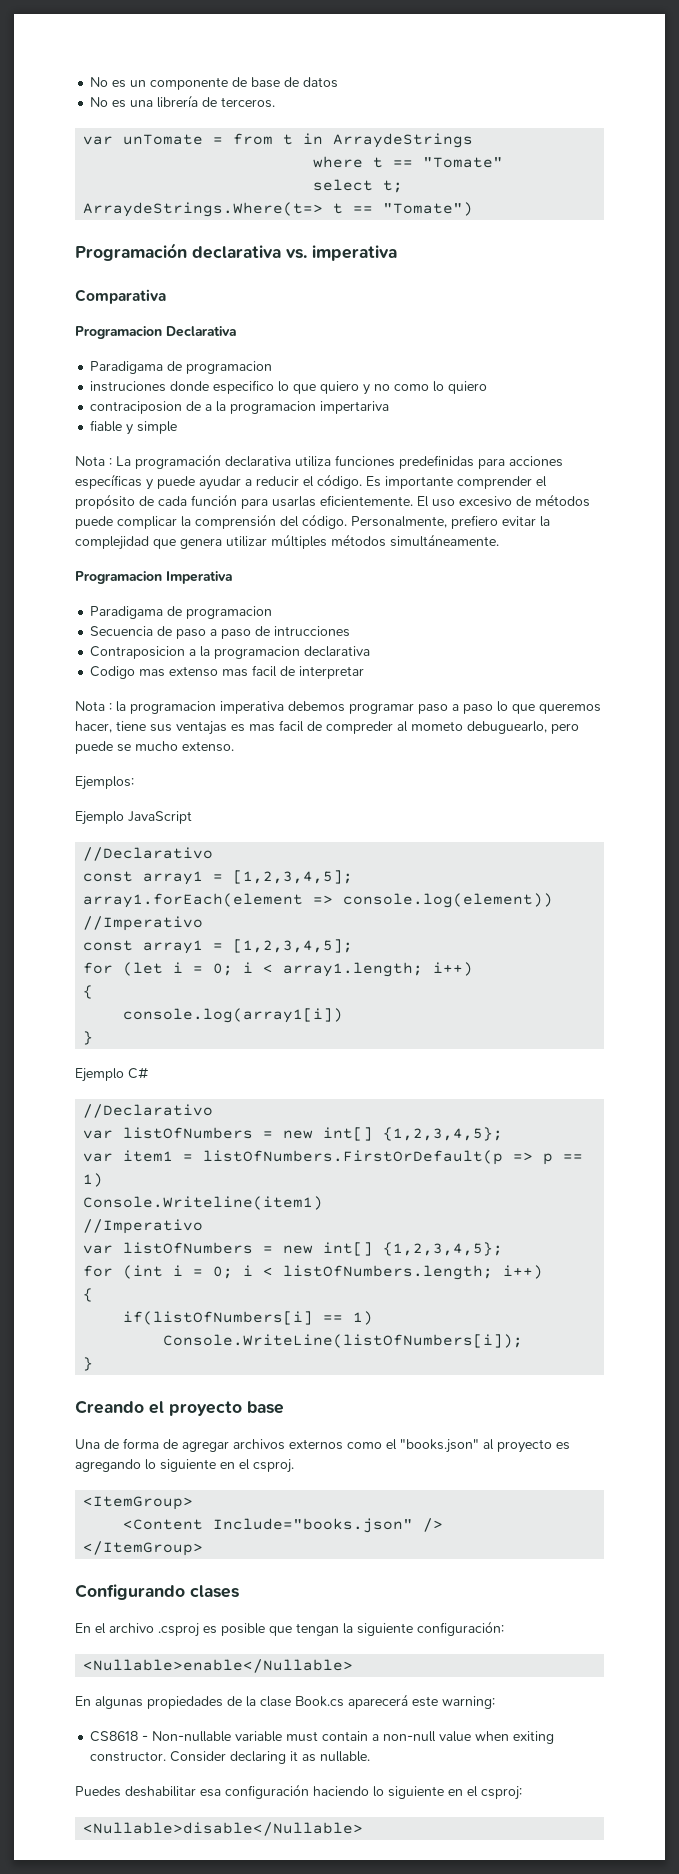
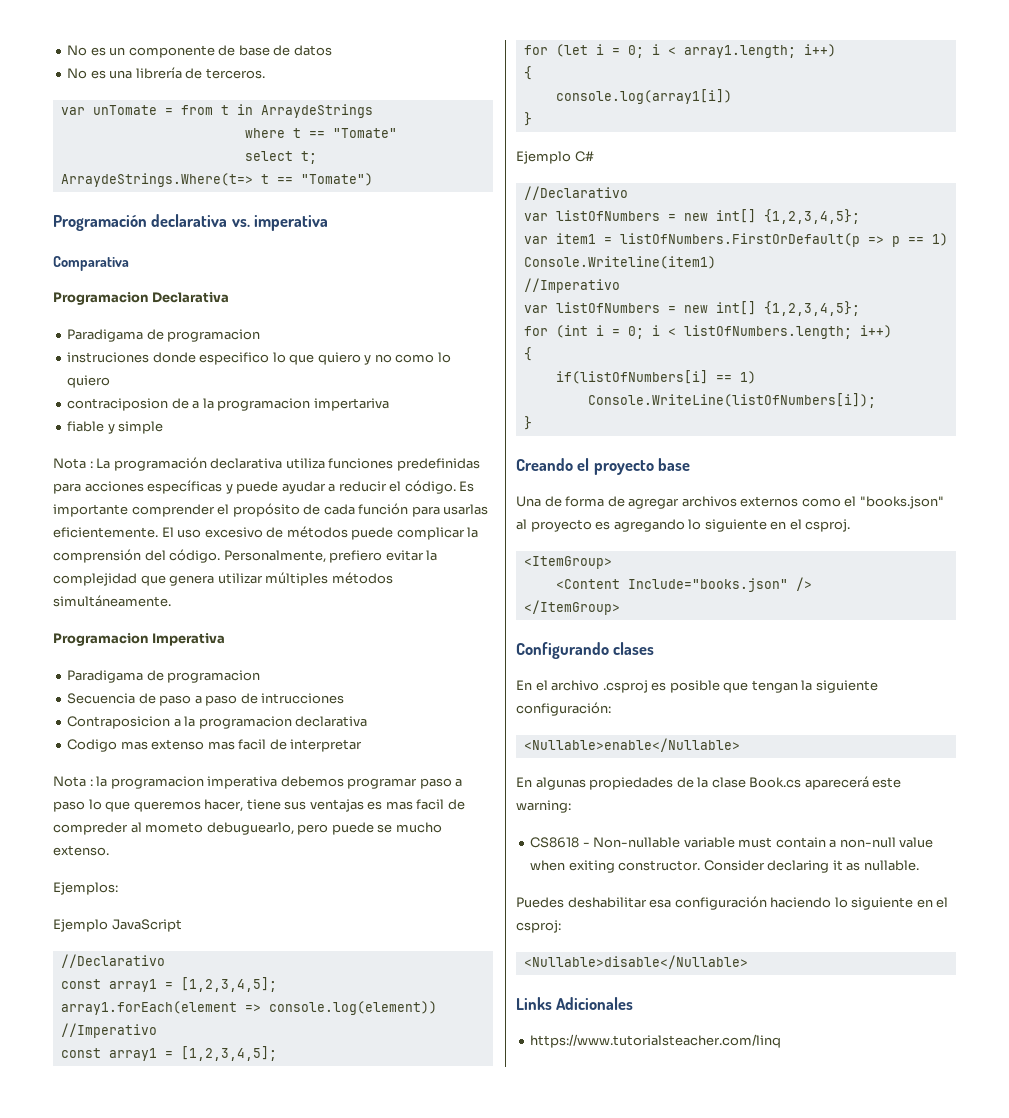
(364, 1829) none -> [516,997,634,1010] [530,1034,782,1048] // Links Adicionales // https://www.tutorialsteacher.com/linq

